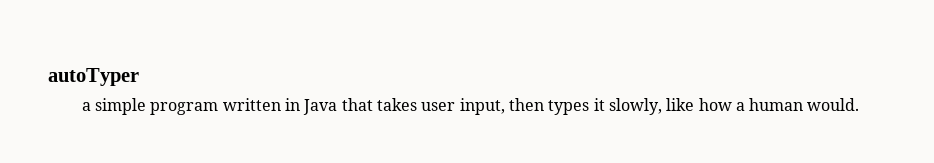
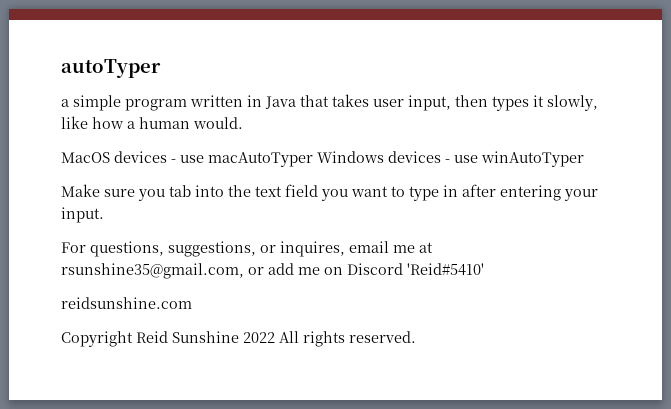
(860, 104) none -> [61,151,584,167] [61,184,598,201] [61,207,104,223] [61,241,433,257] [61,263,484,279] [61,297,192,309] [61,331,416,347] // MacOS devices - use macAutoTyper Windows devices - use winAutoTyper // Make sure you tab into the text field you want to type in after entering your input. // For questions, suggestions, or inquires, email me at rsunshine35@gmail.com, or add me on Discord 'Reid#5410' // reidsunshine.com // Copyright Reid Sunshine 2022 All rights reserved.

